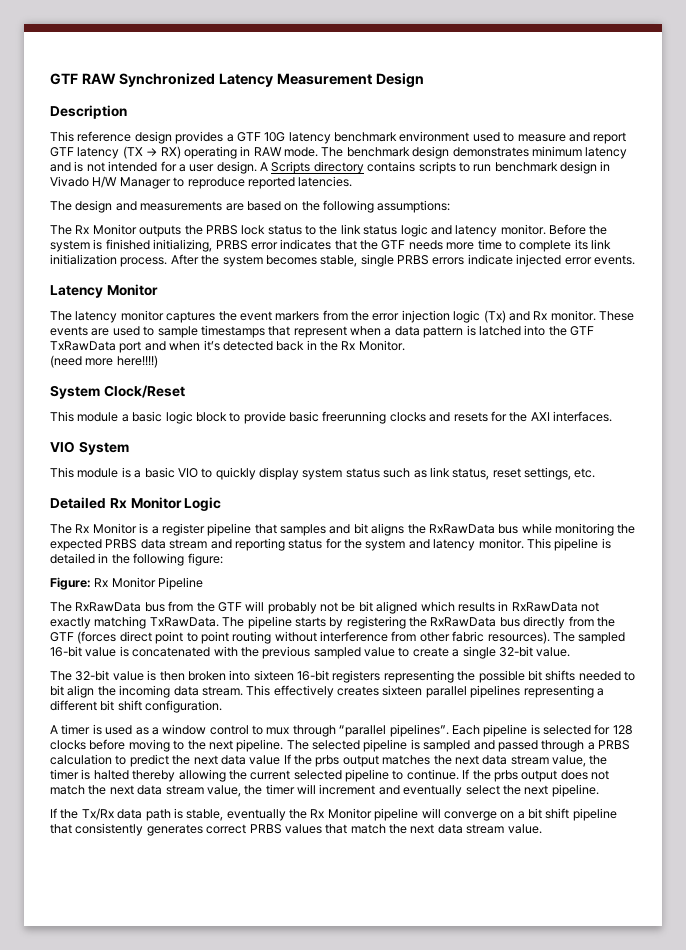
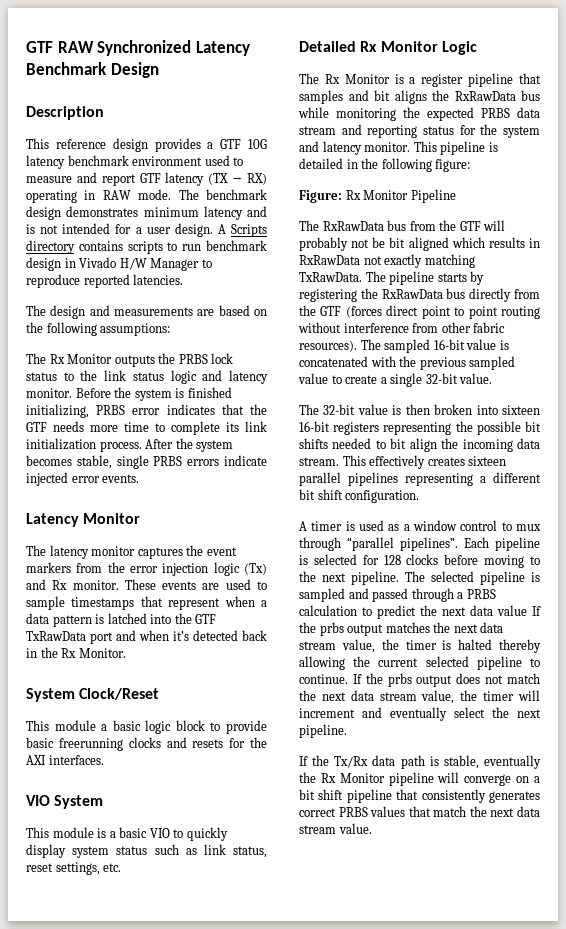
[276,73,372,85] Measurement -> [26,62,107,75] Benchmark
[50,355,158,368] // (need more here!!!!) -> (126, 653) none

